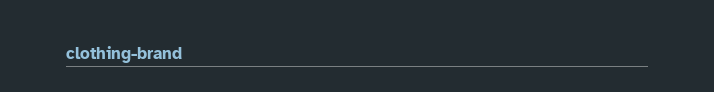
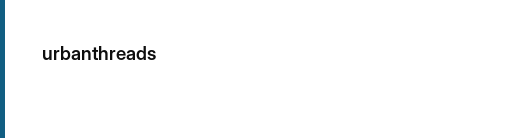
[66,46,182,63] clothing-brand -> [42,46,156,60] urbanthreads

